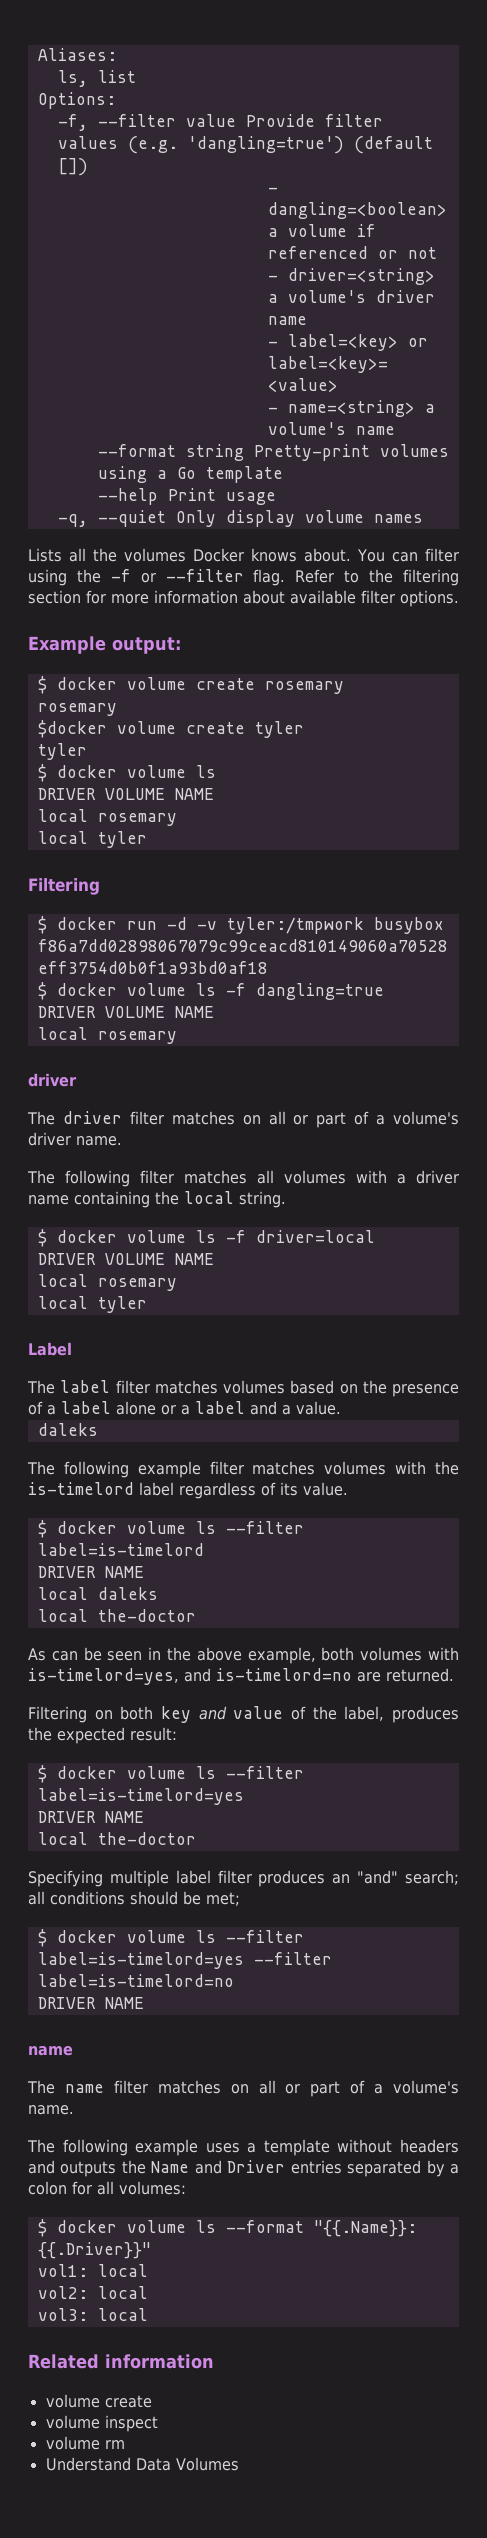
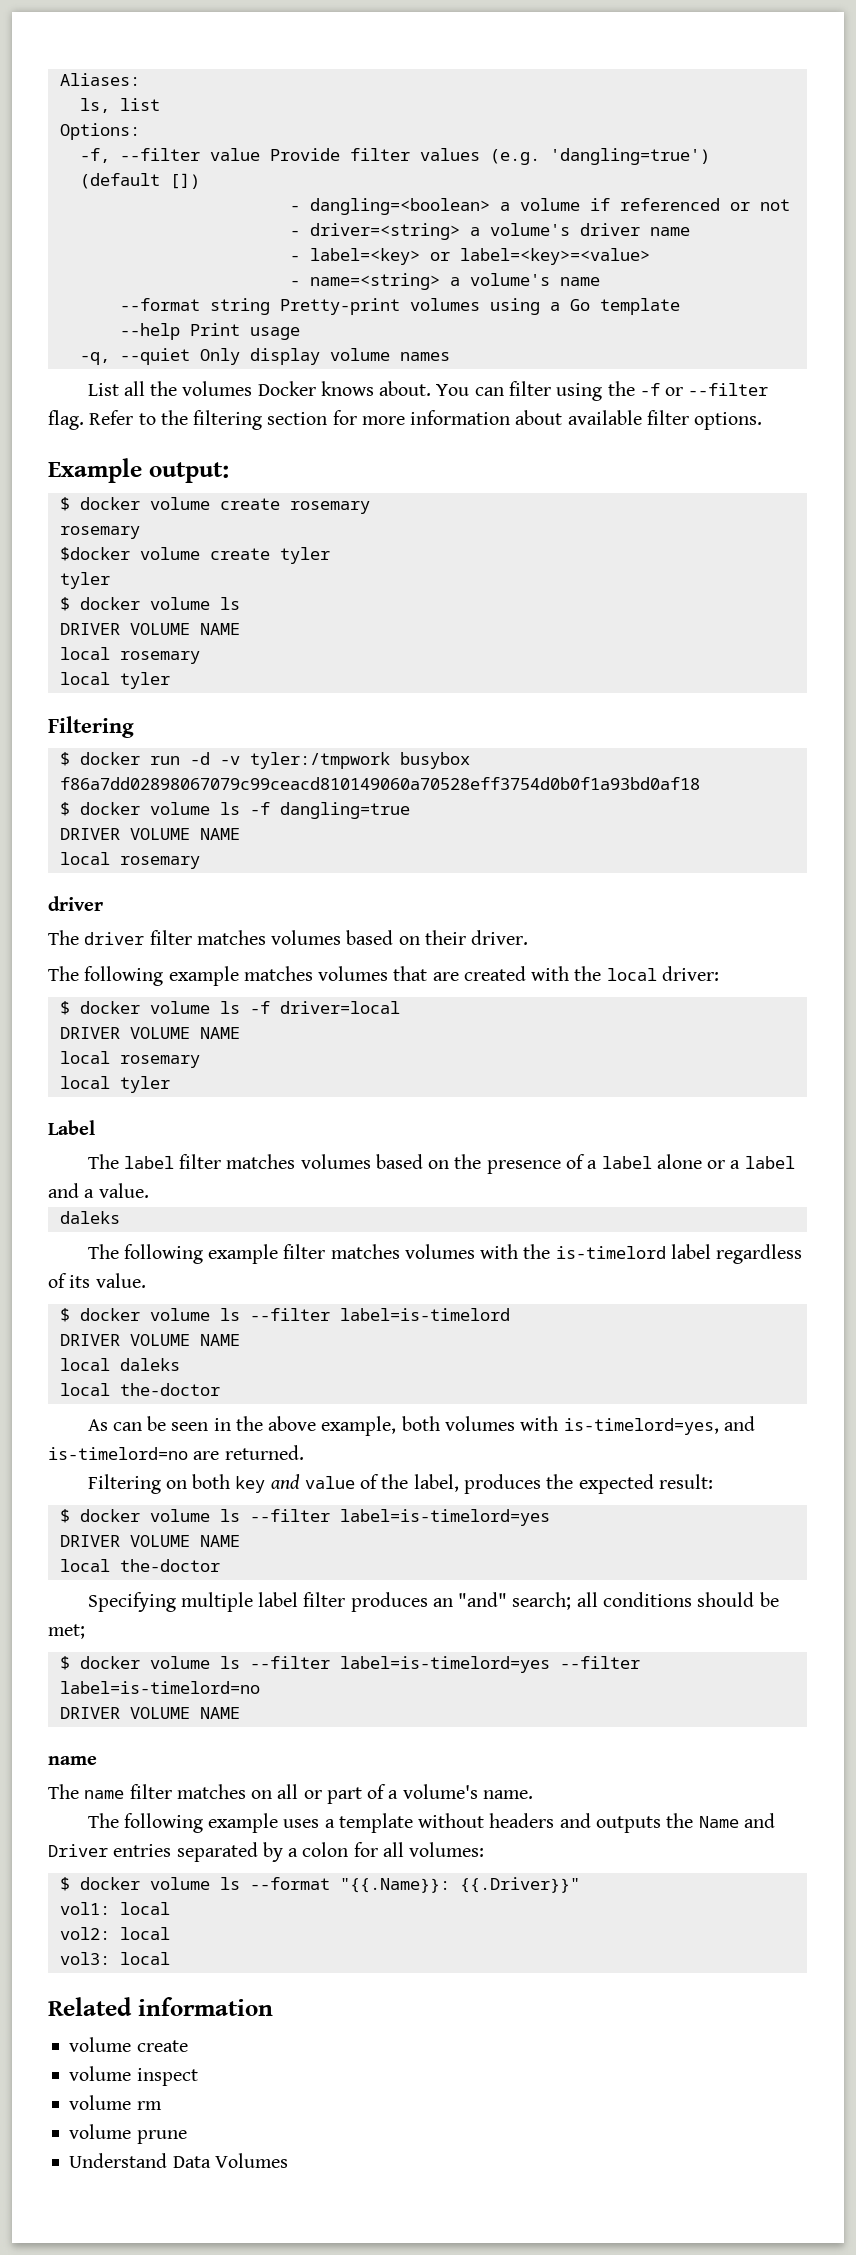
[28,548,62,562] Lists -> [87,383,119,396] List
[242,1111,459,1128] [28,1132,122,1146] [27,1170,459,1187] [28,1191,150,1208] on all or part of a volume's driver name. // The following filter matches all volumes with a driver name containing -> [271,930,529,945] [48,966,570,986] volumes based on their driver. // The following example matches volumes that are created with
[239,1191,286,1208] string. -> [661,966,719,981] driver:
(96, 1572) none -> [129,1334,190,1346] VOLUME
(96, 1817) none -> [129,1535,190,1547] VOLUME
(96, 2003) none -> [129,1707,190,1719] VOLUME
(125, 2444) none -> [69,2124,187,2144] // volume prune

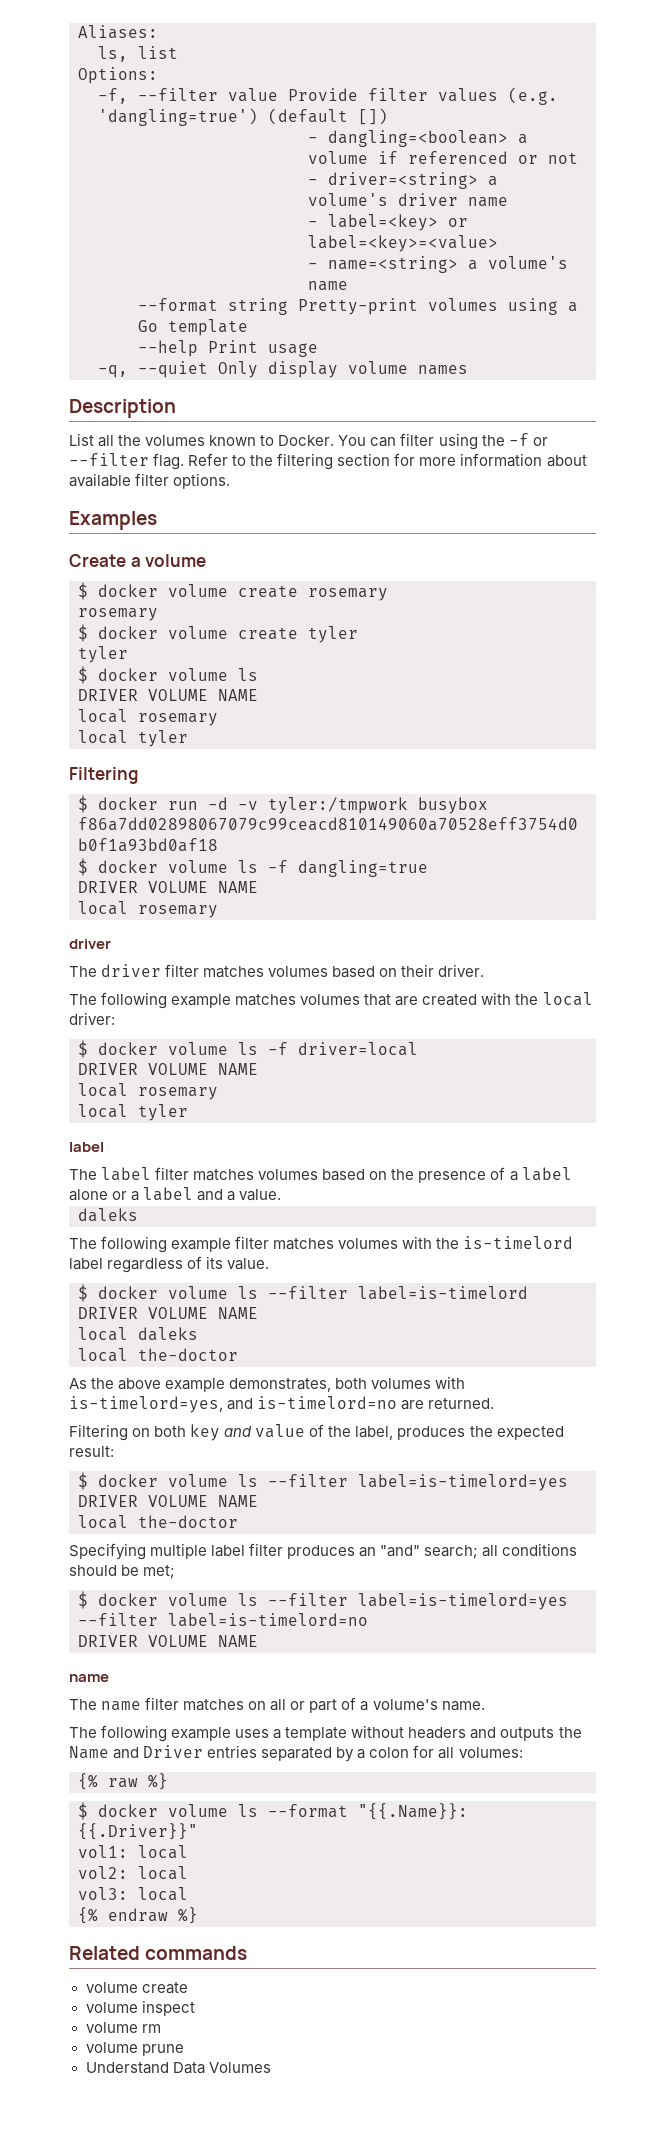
(450, 356) none -> [69,399,176,418] // Description
[257,381,432,396] Docker knows about. -> [209,435,335,446] known to Docker.
[48,458,229,483] Example output: -> [69,511,157,530] [69,554,207,567] Examples // Create a volume
[59,547,130,561] $docker -> [78,624,158,642] $ docker
[48,1120,95,1135] Label -> [69,1142,104,1152] label
[112,1416,397,1436] can be seen in the above example, -> [91,1378,332,1392] the above example demonstrates,
(485, 1849) none -> [78,1773,168,1790] // {% raw %}
(170, 1958) none -> [78,1907,198,1924] // {% endraw %}
[137,1997,273,2016] information -> [145,1946,248,1960] commands

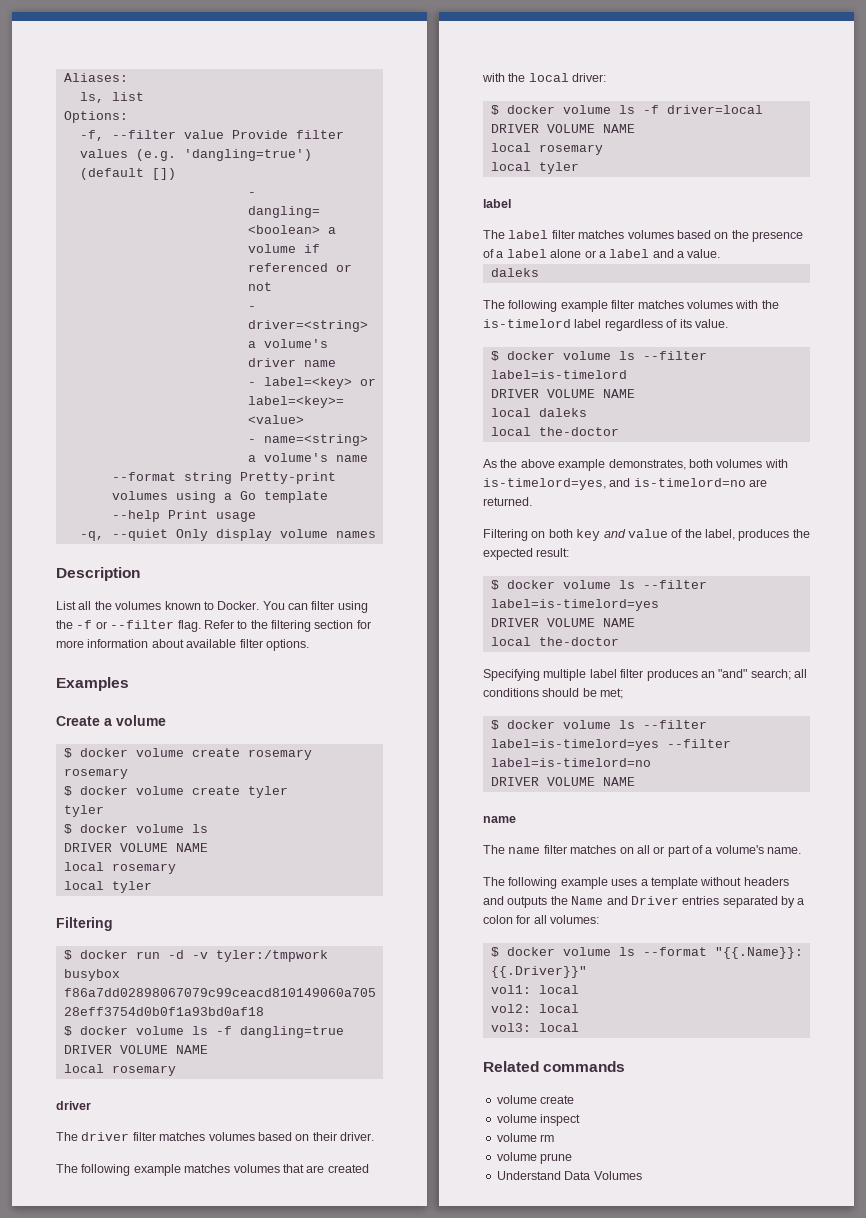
[78,1773,168,1790] // {% raw %} -> (600, 919) none
[78,1907,198,1924] // {% endraw %} -> (579, 1027) none

